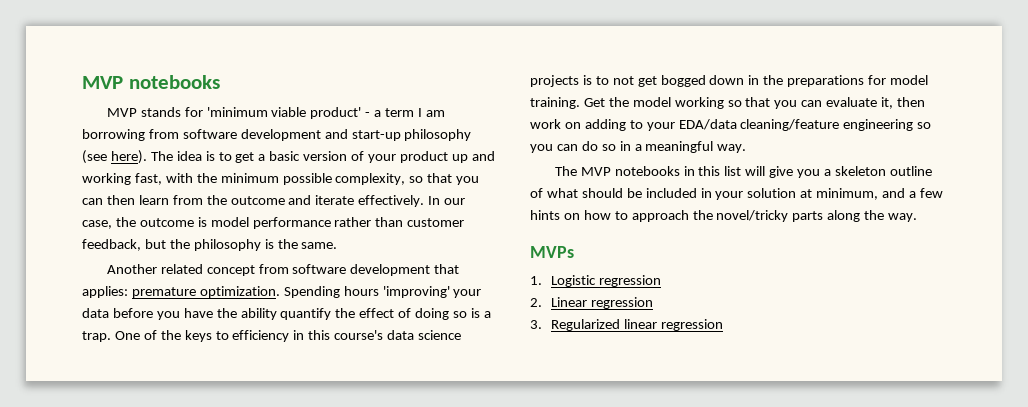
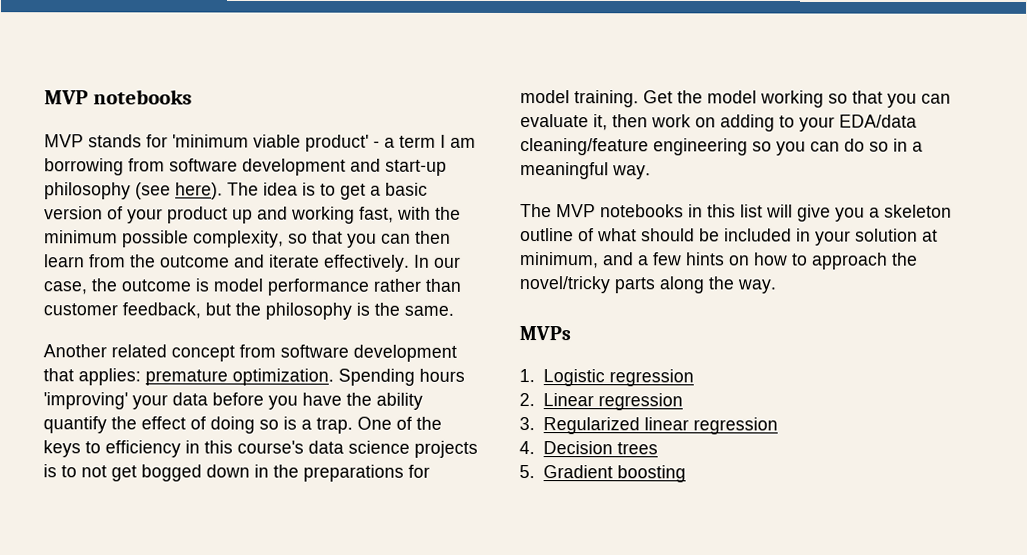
(723, 325) none -> [519,441,658,455] [519,465,686,483] // 4. Decision trees // 5. Gradient boosting

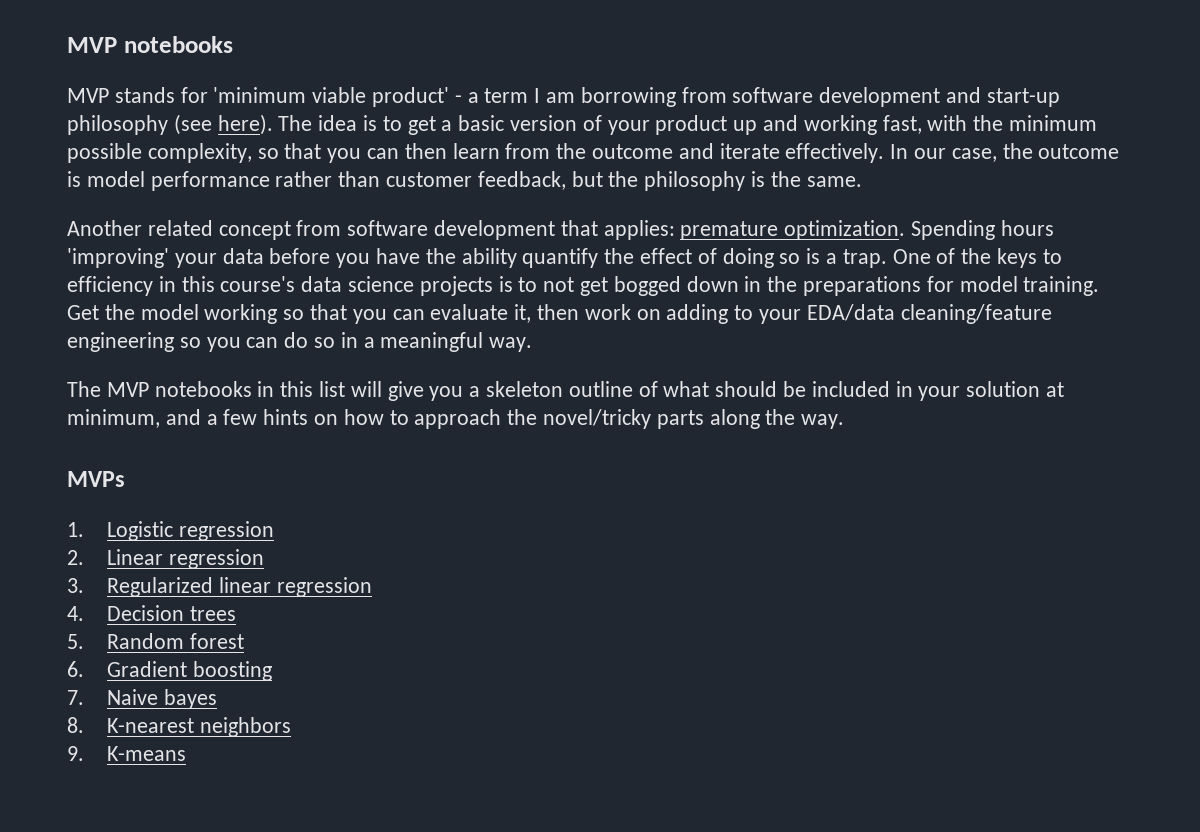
(535, 472) none -> [107,633,245,649] [67,661,84,677] Random forest // 6.
(686, 474) none -> [67,689,218,709] [67,717,292,737] [67,746,187,761] // 7. Naive bayes // 8. K-nearest neighbors // 9. K-means

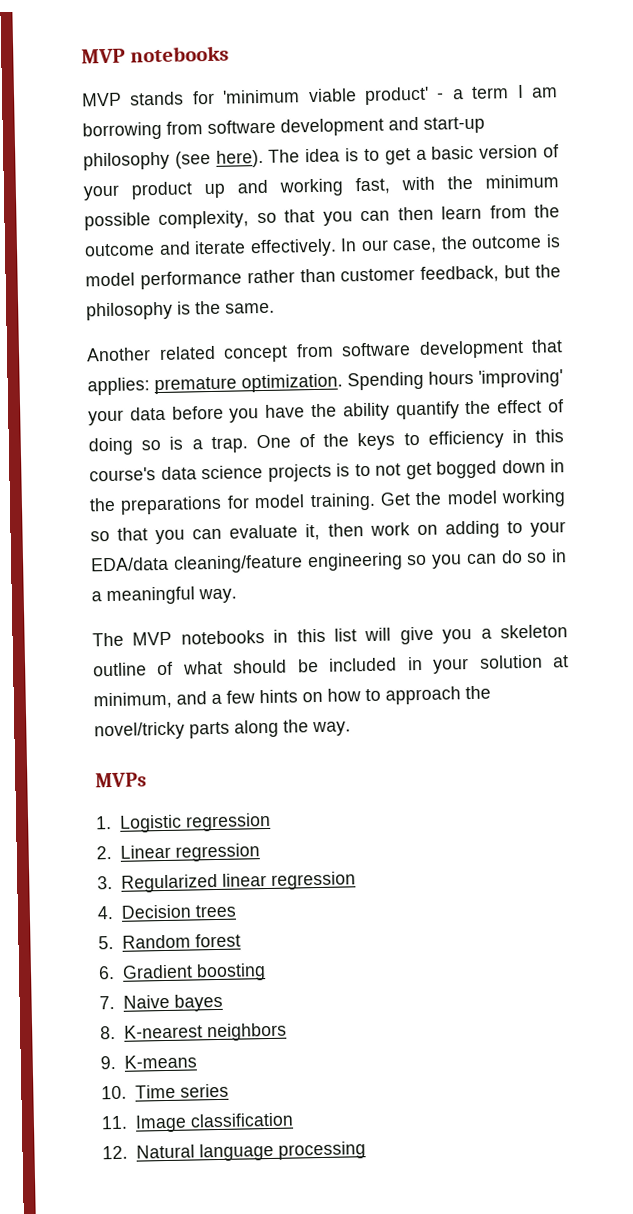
(187, 753) none -> [101,1083,229,1100] [101,1112,294,1133] [102,1141,366,1162] // 10. Time series // 11. Image classification // 12. Natural language processing

